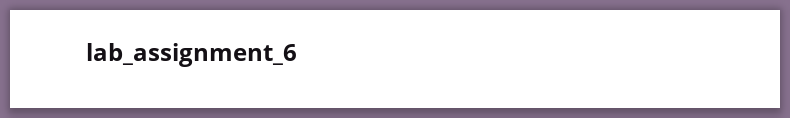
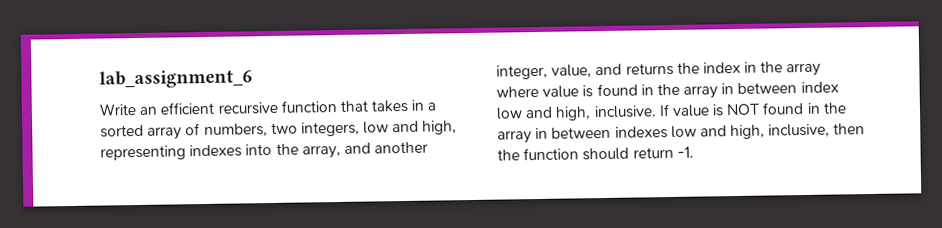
(297, 55) none -> [99,99,437,116] [100,120,458,140] [100,141,429,161] [496,61,822,80] [496,81,839,99] [496,102,847,121] [497,123,866,144] [497,146,694,161] // Write an efficient recursive function that takes in a sorted array of numbers, two integers, low and high, representing indexes into the array, and another integer, value, and returns the index in the array where value is found in the array in between index low and high, inclusive. If value is NOT found in the array in between indexes low and high, inclusive, then the function should return -1.

